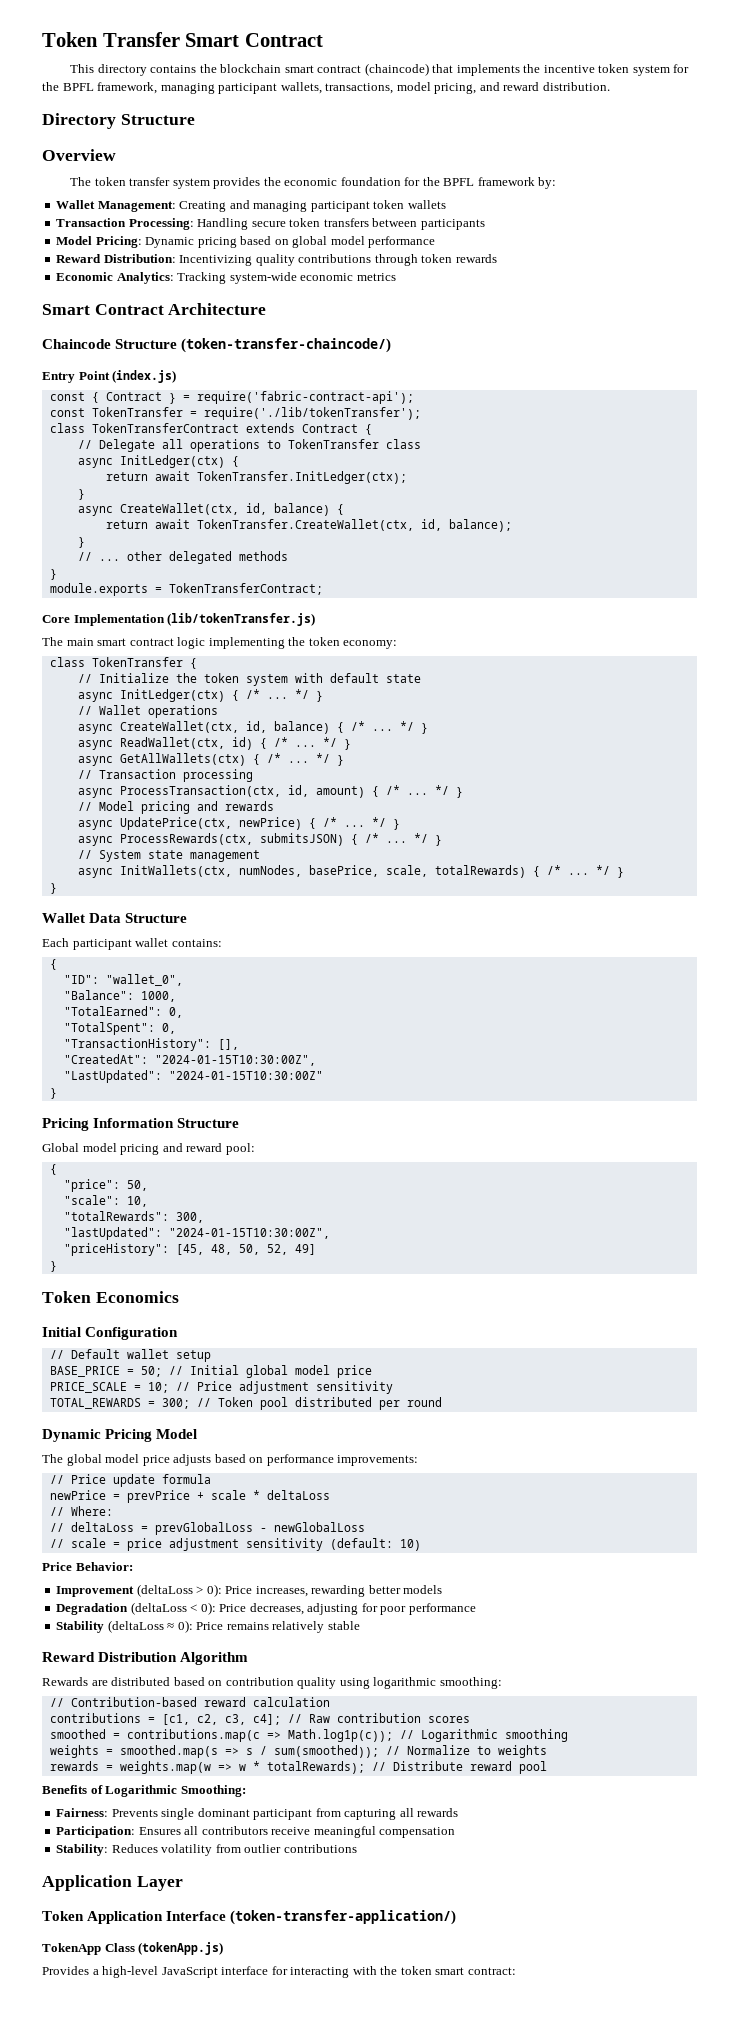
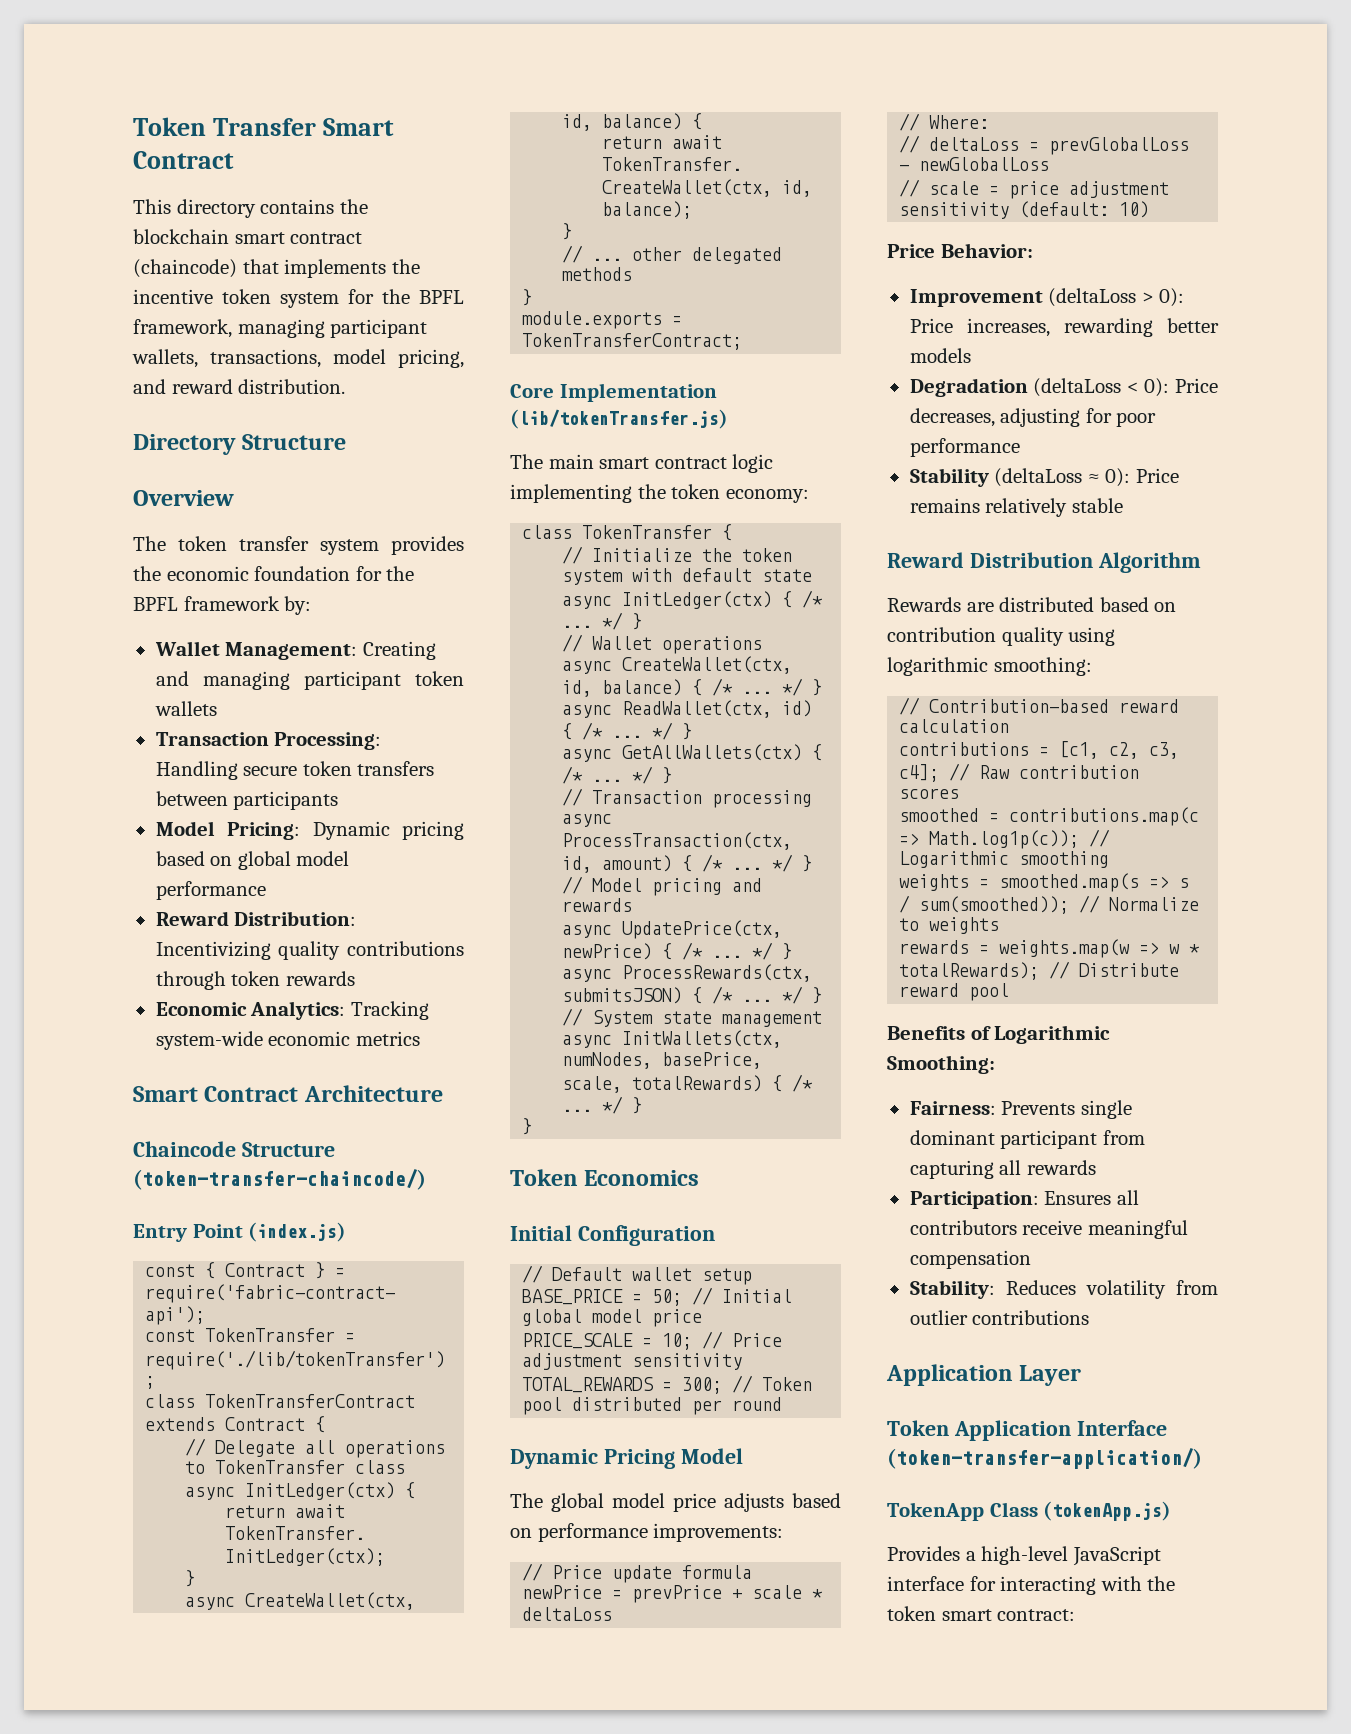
[42,913,188,923] [42,938,222,950] [49,959,57,970] [63,974,183,986] [63,990,176,1002] [63,1006,183,1018] [63,1022,176,1035] [63,1038,239,1051] [63,1054,316,1066] [63,1070,323,1083] [49,1088,57,1099] [42,1118,240,1131] [42,1143,255,1155] [49,1164,57,1175] [63,1179,148,1192] [63,1195,148,1207] [63,1211,204,1223] [63,1227,330,1240] [63,1243,316,1256] [49,1261,57,1272] // Wallet Data Structure // Each participant wallet contains: // { // "ID": "wallet_0", // "Balance": 1000, // "TotalEarned": 0, // "TotalSpent": 0, // "TransactionHistory": [], // "CreatedAt": "2024-01-15T10:30:00Z", // "LastUpdated": "2024-01-15T10:30:00Z" // } // Pricing Information Structure // Global model pricing and reward pool: // { // "price": 50, // "scale": 10, // "totalRewards": 300, // "lastUpdated": "2024-01-15T10:30:00Z", // "priceHistory": [45, 48, 50, 52, 49] // } -> (533, 1126) none

